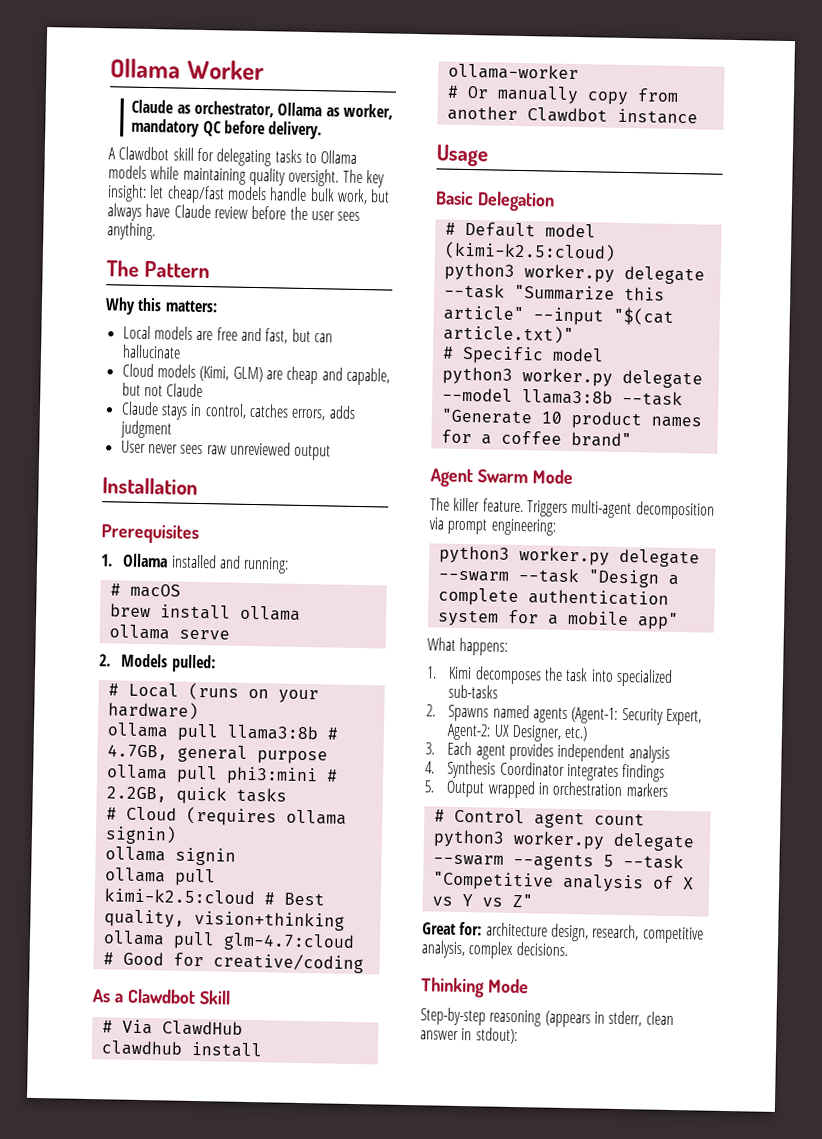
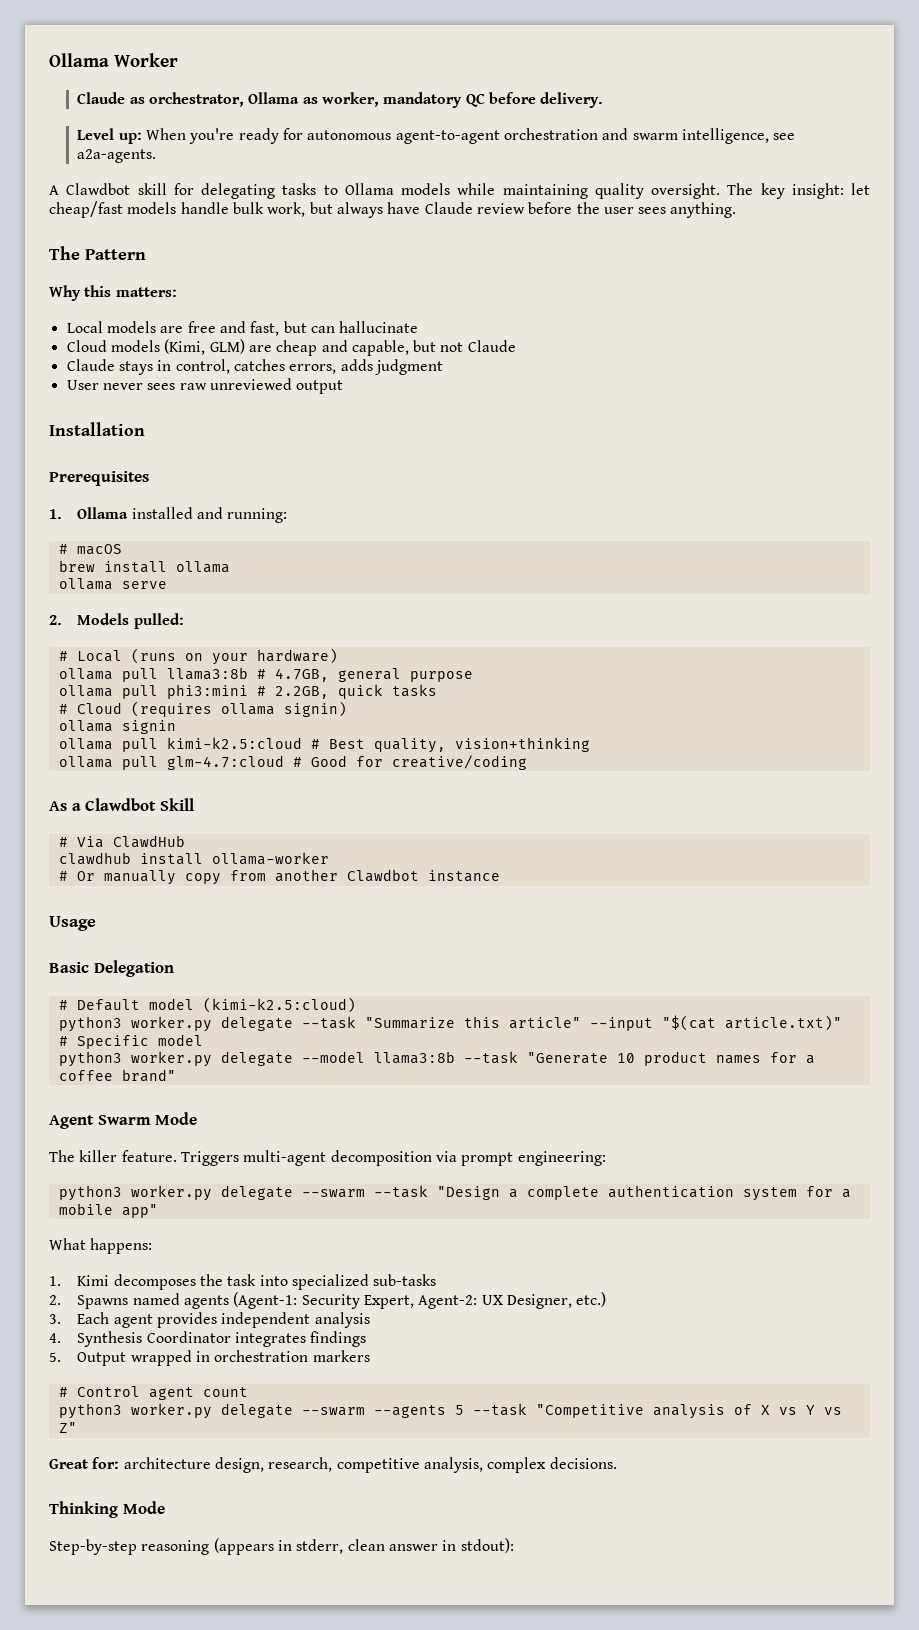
(323, 130) none -> [77,128,796,144] [77,149,157,163] // Level up: When you're ready for autonomous agent-to-agent orchestration and swarm intelligence, see a2a-agents.

